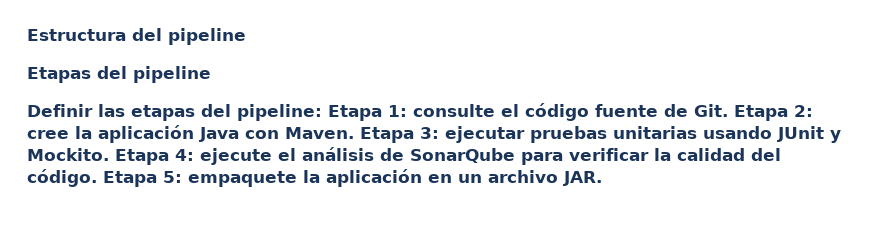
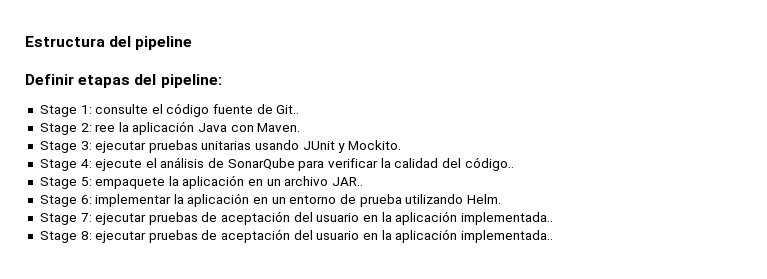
[27,66,211,83] // Etapas del pipeline -> (193, 43) none
[98,104,125,117] las -> (74, 79) none
[328,105,382,121] Etapa -> [39,105,77,117] // Stage
[694,104,813,121] [27,130,69,139] Git. Etapa 2: cree -> [276,105,300,114] [39,123,116,135] Git.. // Stage 2: ree
[360,127,414,143] Etapa -> [39,141,77,153] // Stage
[115,149,169,165] Etapa -> [39,159,77,171] // Stage
[27,169,157,187] código. Etapa -> [464,157,514,171] [39,177,77,189] código.. // Stage
[563,171,602,186] JAR. -> [332,177,364,186] [39,193,501,207] [39,211,553,225] [39,229,553,243] JAR.. // Stage 6: implementar la aplicación en un entorno de prueba utilizando Helm. // Stage 7: ejecutar pruebas de aceptación del usuario en la aplicación implementada.. // Stage 8: ejecutar pruebas de aceptación del usuario en la aplicación implementada..

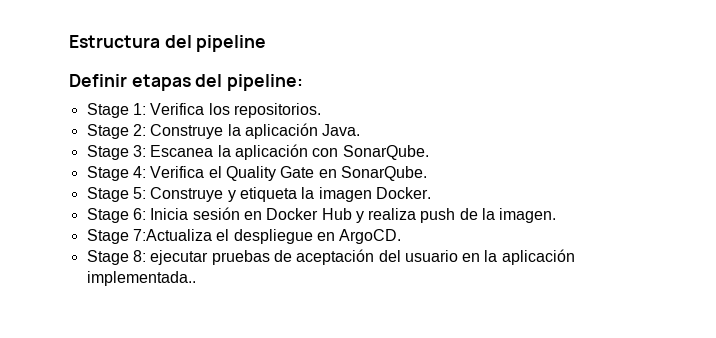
[95,103,300,117] consulte el código fuente de Git.. -> [150,103,321,118] Verifica los repositorios.
[95,121,301,135] ree la aplicación Java con Maven. -> [150,123,361,139] Construye la aplicación Java.
[95,140,402,153] [39,157,514,171] [39,175,364,189] [39,193,501,207] [39,211,553,225] ejecutar pruebas unitarias usando JUnit y Mockito. // Stage 4: ejecute el análisis de SonarQube para verificar la calidad del código.. // Stage 5: empaquete la aplicación en un archivo JAR.. // Stage 6: implementar la aplicación en un entorno de prueba utilizando Helm. // Stage 7: ejecutar pruebas de aceptación del usuario en la aplicación implementada.. -> [150,144,429,160] [86,166,427,181] [86,187,431,202] [86,207,557,223] [86,229,402,244] Escanea la aplicación con SonarQube. // Stage 4: Verifica el Quality Gate en SonarQube. // Stage 5: Construye y etiqueta la imagen Docker. // Stage 6: Inicia sesión en Docker Hub y realiza push de la imagen. // Stage 7:Actualiza el despliegue en ArgoCD.

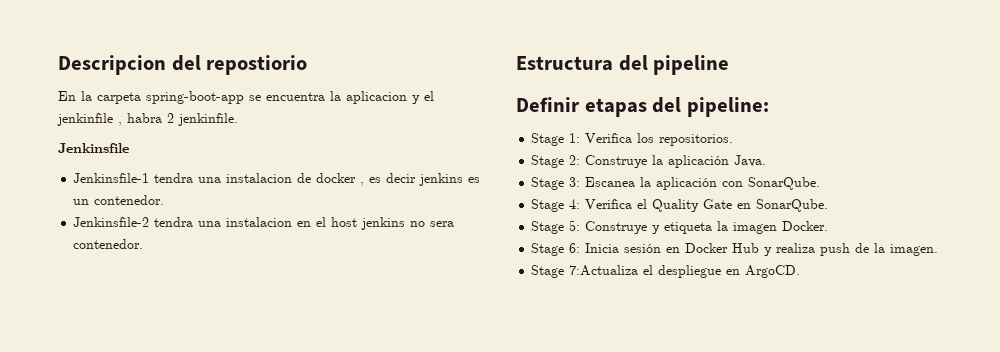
(69, 41) none -> [58,55,308,75] [58,91,434,104] [57,113,238,126] [58,143,129,153] [73,173,481,186] [73,195,165,205] [73,217,455,230] [73,239,144,249] Descripcion del repostiorio // En la carpeta spring-boot-app se encuentra la aplicacion y el jenkinfile , habra 2 jenkinfile. // Jenkinsfile // Jenkinsfile-1 tendra una instalacion de docker , es decir jenkins es un contenedor. // Jenkinsfile-2 tendra una instalacion en el host jenkins no sera contenedor. //
[86,249,575,265] [86,271,196,286] // Stage 8: ejecutar pruebas de aceptación del usuario en la aplicación implementada.. -> (801, 271) none

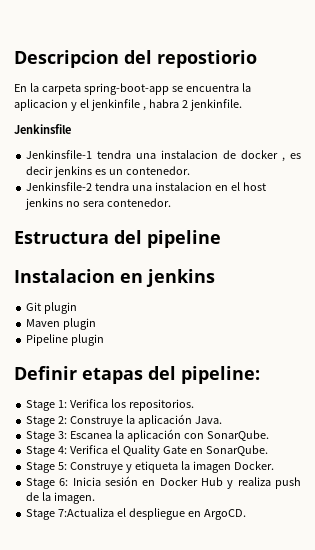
(730, 65) none -> [14,269,215,287] [26,302,78,314] [26,318,97,330] [26,334,105,346] // Instalacion en jenkins // Git plugin // Maven plugin // Pipeline plugin

